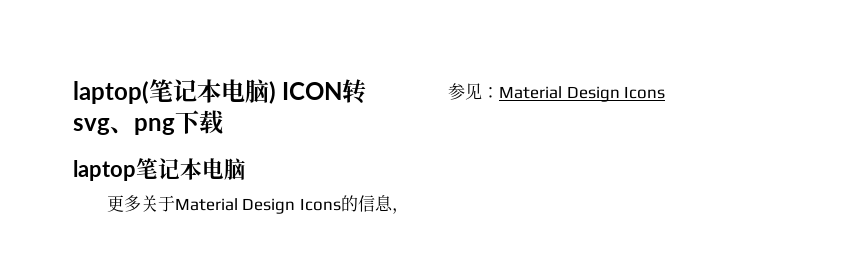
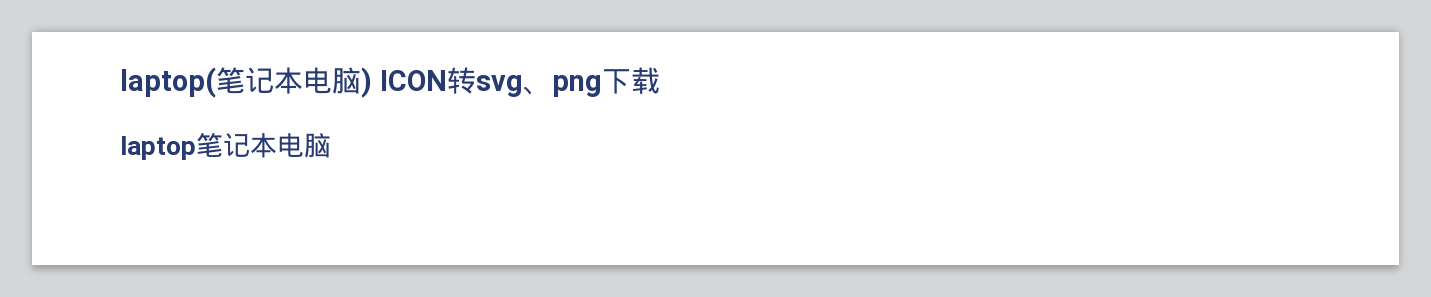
[106,195,409,214] [448,83,666,102] // 更多关于Material Design Icons的信息，参见：Material Design Icons -> (331, 145) none

